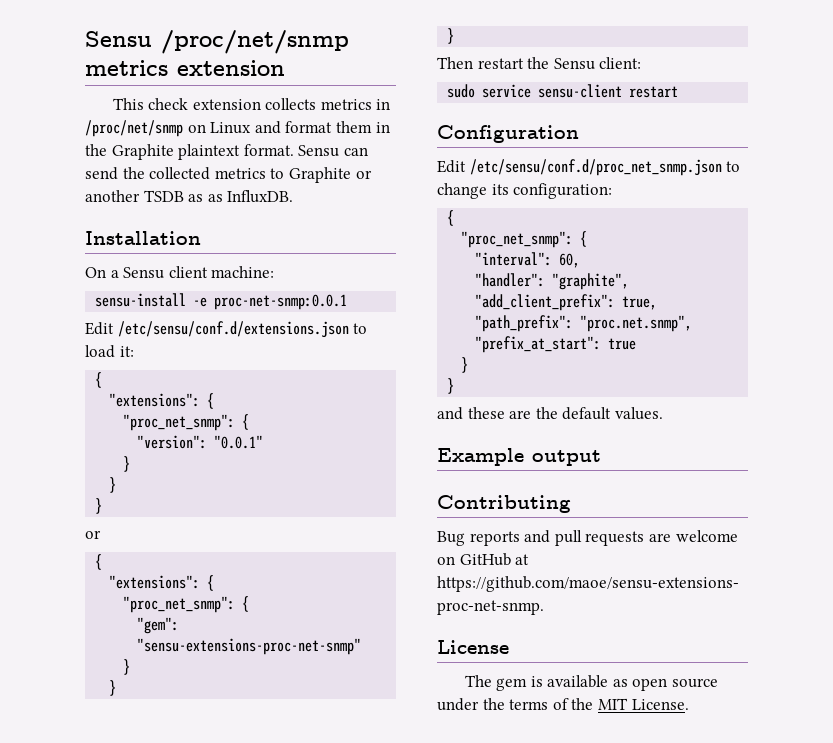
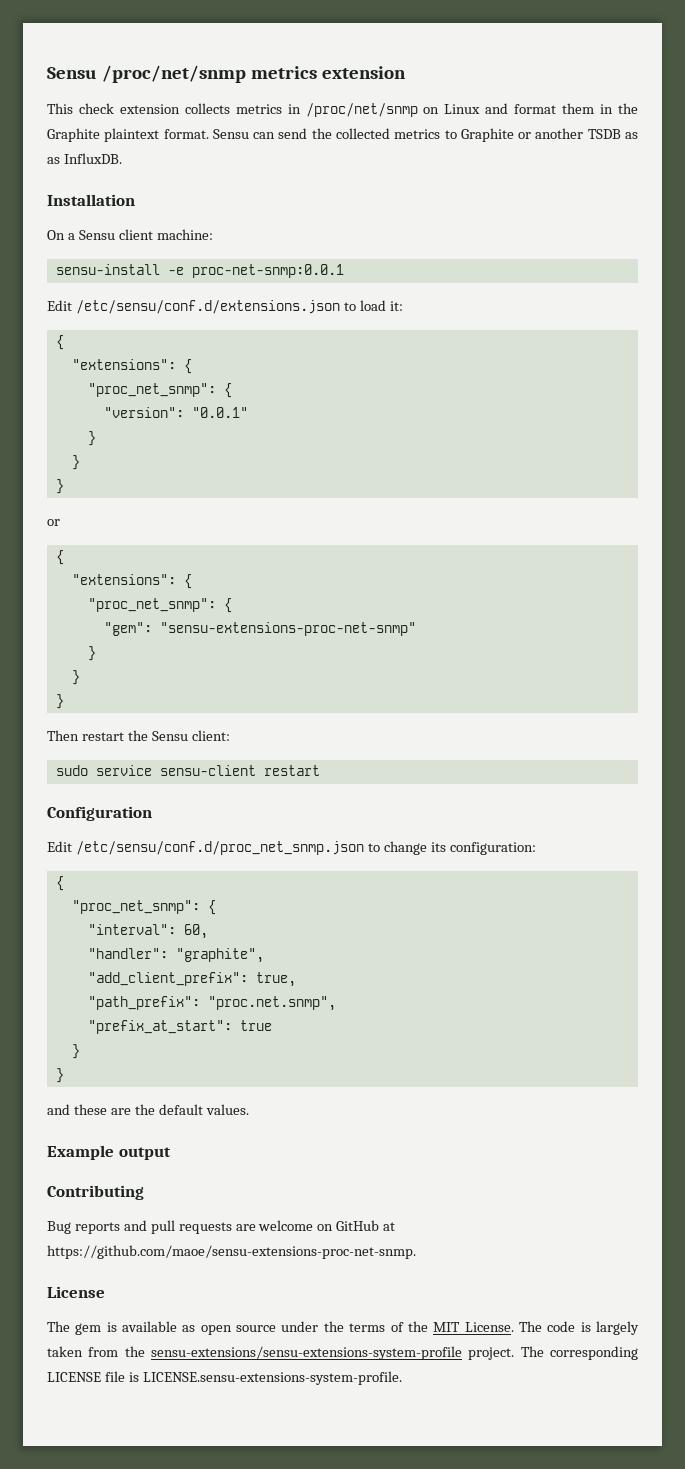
(689, 704) none -> [518,1321,640,1335] [47,1346,638,1360] [47,1371,402,1385] The code is largely taken from the sensu-extensions/sensu-extensions-system-profile project. The corresponding LICENSE file is LICENSE.sensu-extensions-system-profile.

